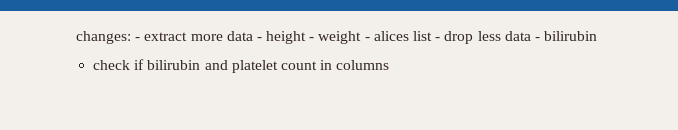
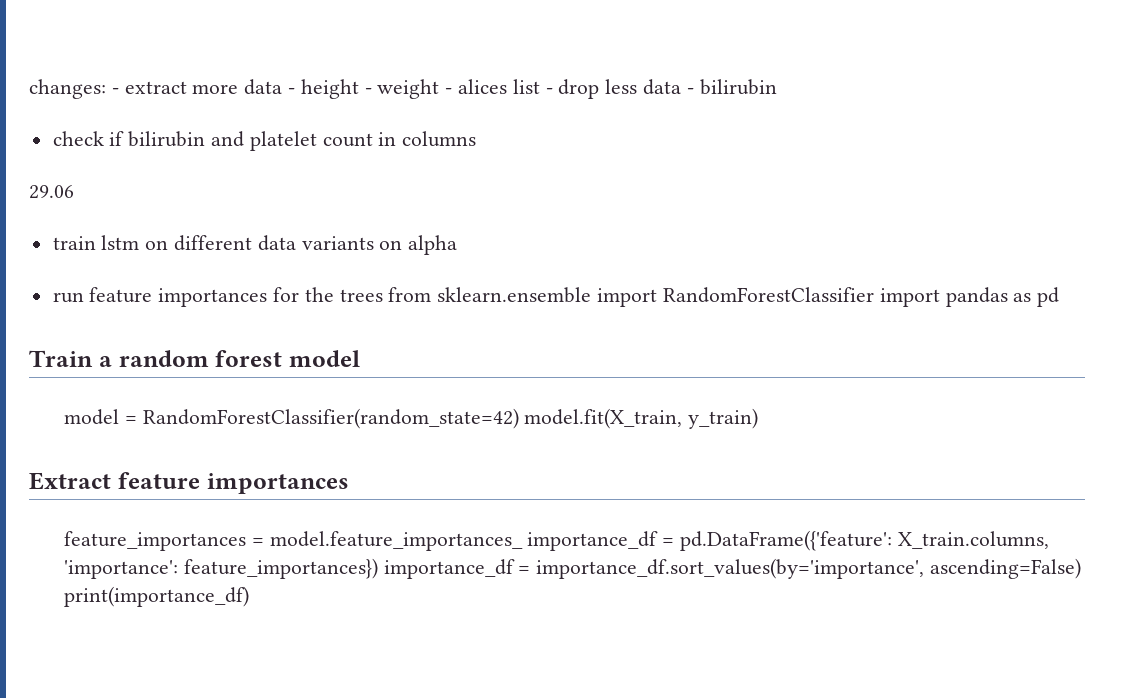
(390, 65) none -> [29,185,74,199] [52,235,458,255] [52,287,1060,307] [29,350,360,367] [64,408,759,429] [29,472,349,494] [64,530,1049,551] [64,558,1082,579] [64,586,250,607] // 29.06 // train lstm on different data variants on alpha // run feature importances for the trees from sklearn.ensemble import RandomForestClassifier import pandas as pd // Train a random forest model // model = RandomForestClassifier(random_state=42) model.fit(X_train, y_train) // Extract feature importances // feature_importances = model.feature_importances_ importance_df = pd.DataFrame({'feature': X_train.columns, 'importance': feature_importances}) importance_df = importance_df.sort_values(by='importance', ascending=False) print(importance_df)

